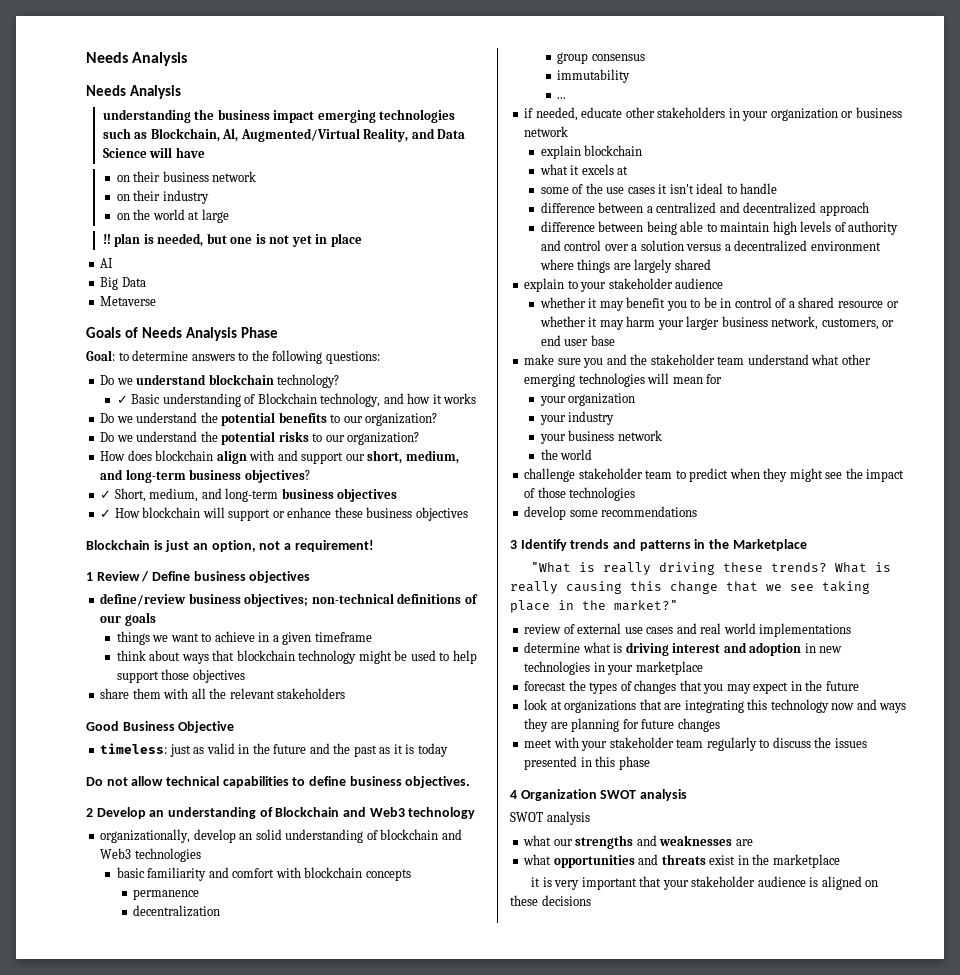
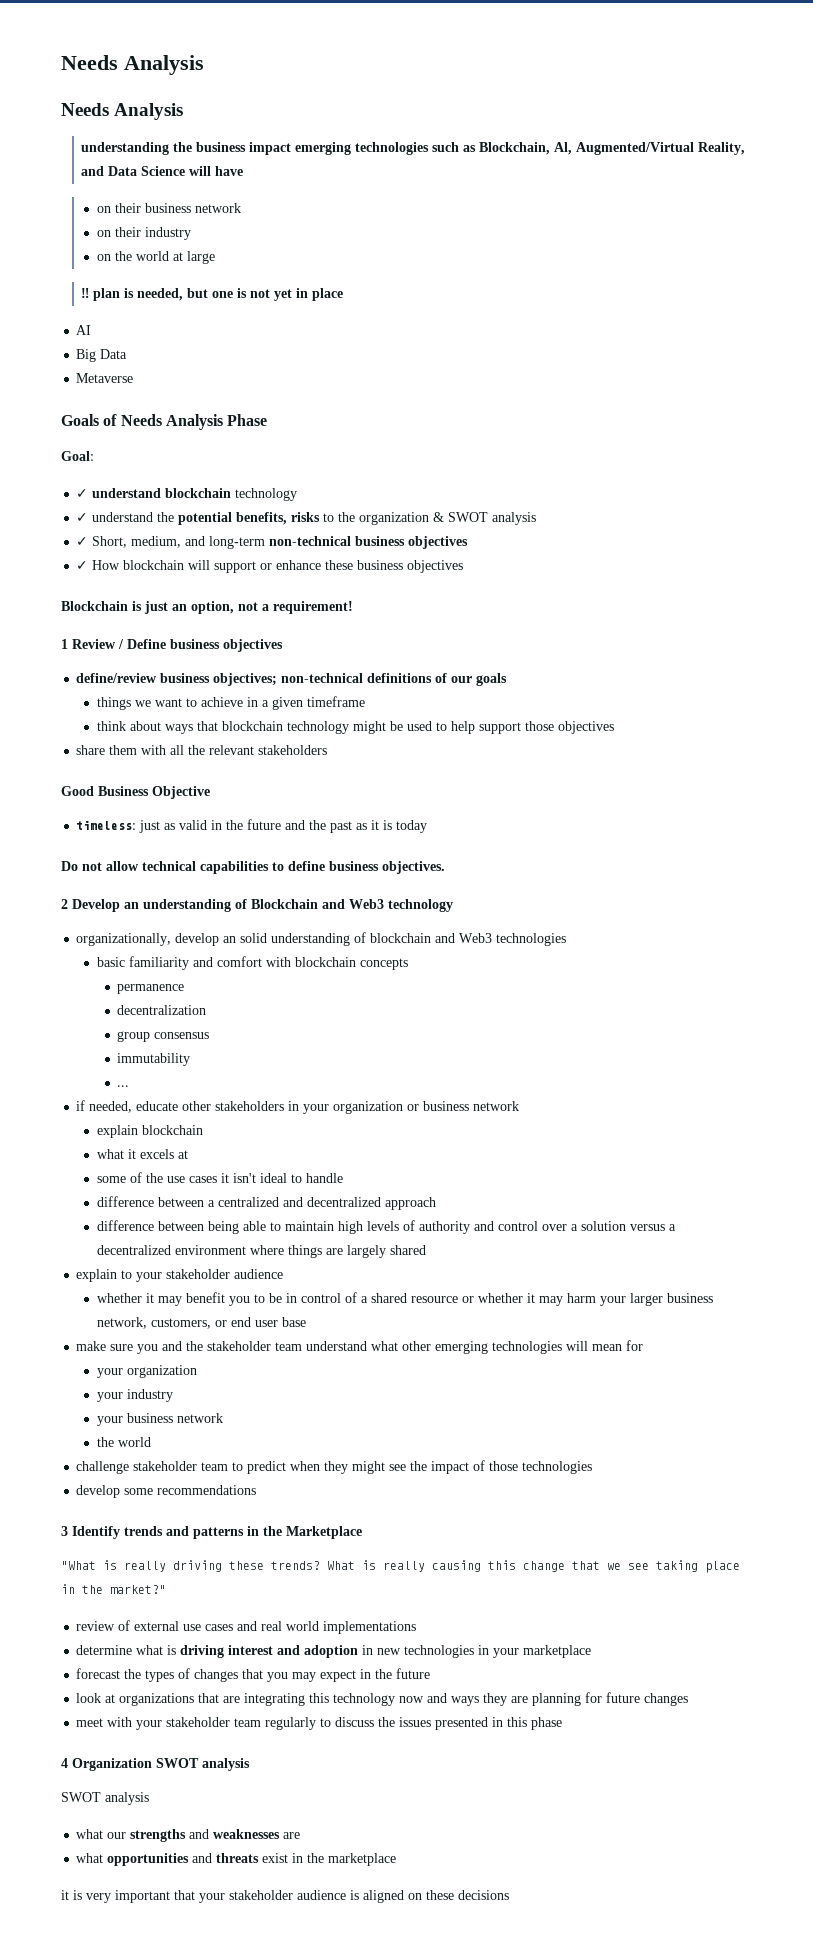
[118,350,380,364] [100,375,133,385] to determine answers to the following questions: // Do we -> [76,489,89,498] // ✓
[277,374,340,388] [116,393,477,407] [100,412,438,426] [100,431,420,445] [100,450,459,464] [100,469,310,483] technology? // ✓ Basic understanding of Blockchain technology, and how it works // Do we understand the potential benefits to our organization? // Do we understand the potential risks to our organization? // How does blockchain align with and support our short, medium, and long-term business objectives? -> [235,488,298,501] [76,512,537,525] technology // ✓ understand the potential benefits, risks to the organization & SWOT analysis
(279, 495) none -> [269,536,352,546] non-technical

